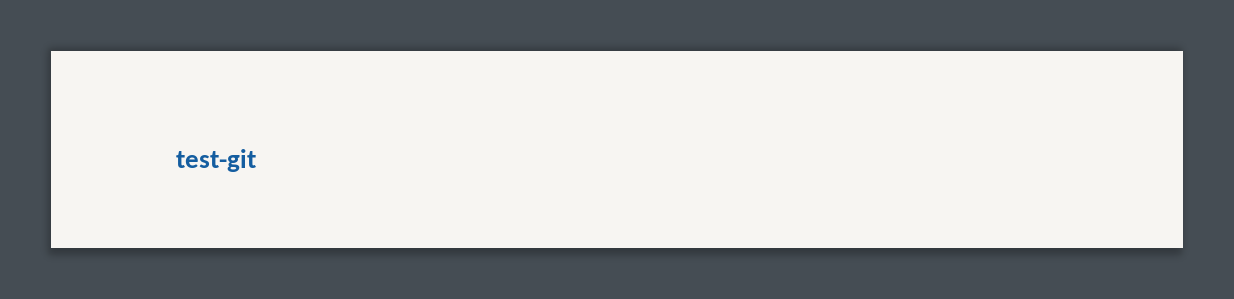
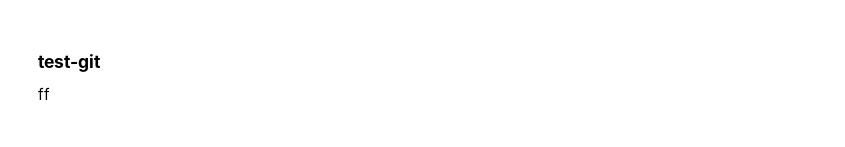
(256, 160) none -> [38,87,50,100] // ff

